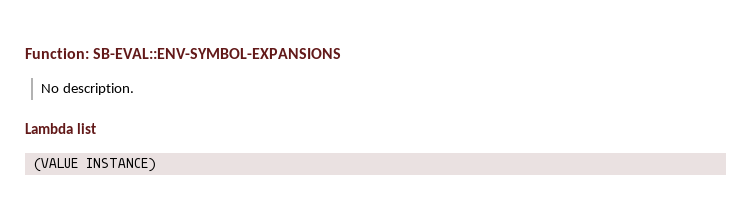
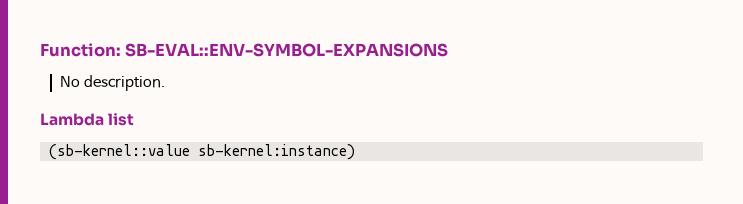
[33,158,156,172] (VALUE INSTANCE) -> [48,144,355,160] (sb-kernel::value sb-kernel:instance)

